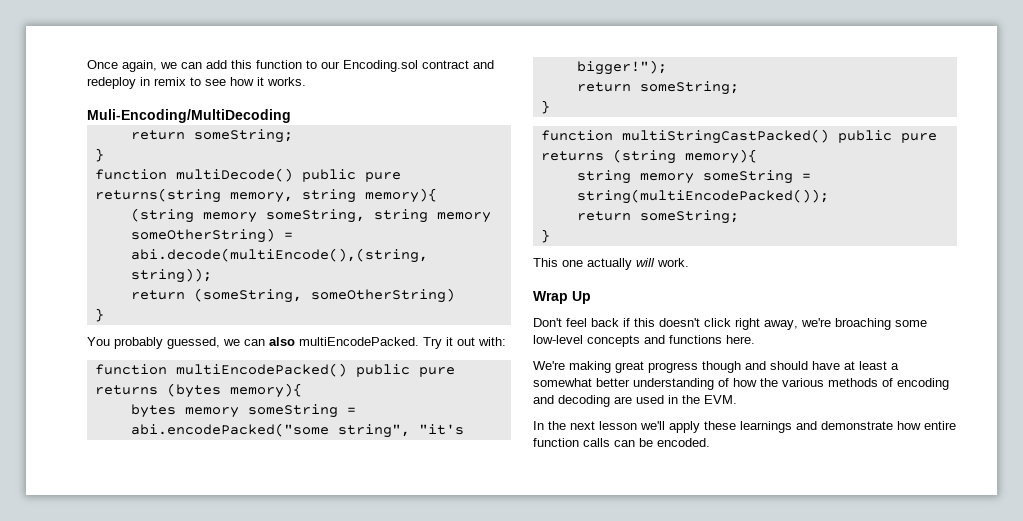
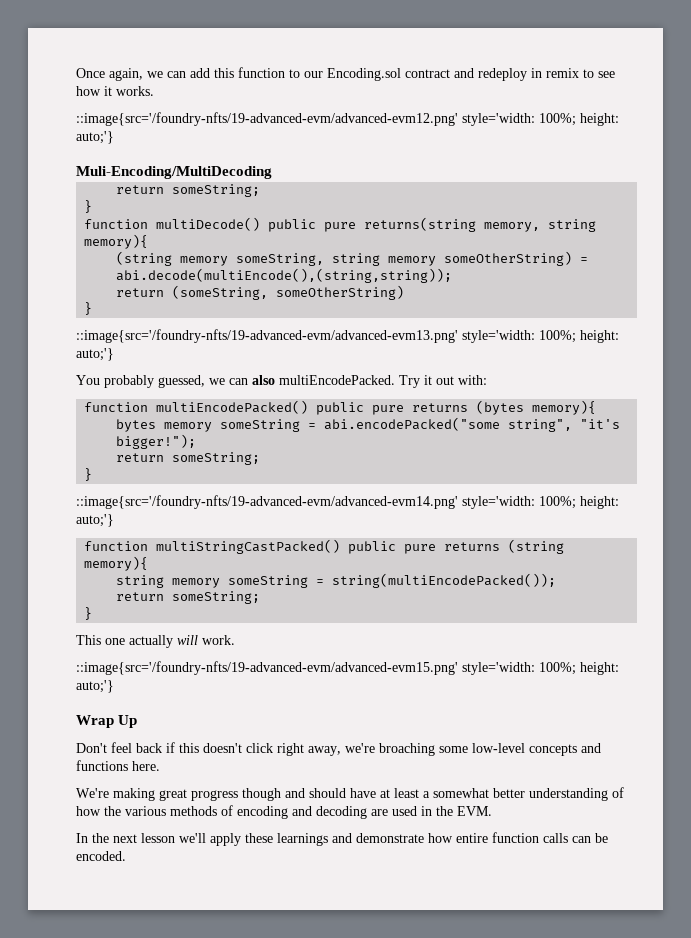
(306, 81) none -> [76,112,619,126] [76,131,114,144] // ::image{src='/foundry-nfts/19-advanced-evm/advanced-evm12.png' style='width: 100%; height: auto;'}
(104, 315) none -> [76,329,619,343] [76,348,114,361] // ::image{src='/foundry-nfts/19-advanced-evm/advanced-evm13.png' style='width: 100%; height: auto;'}
(550, 107) none -> [76,495,619,509] [76,514,114,527] // ::image{src='/foundry-nfts/19-advanced-evm/advanced-evm14.png' style='width: 100%; height: auto;'}
(689, 262) none -> [76,661,619,675] [76,680,114,693] // ::image{src='/foundry-nfts/19-advanced-evm/advanced-evm15.png' style='width: 100%; height: auto;'}

